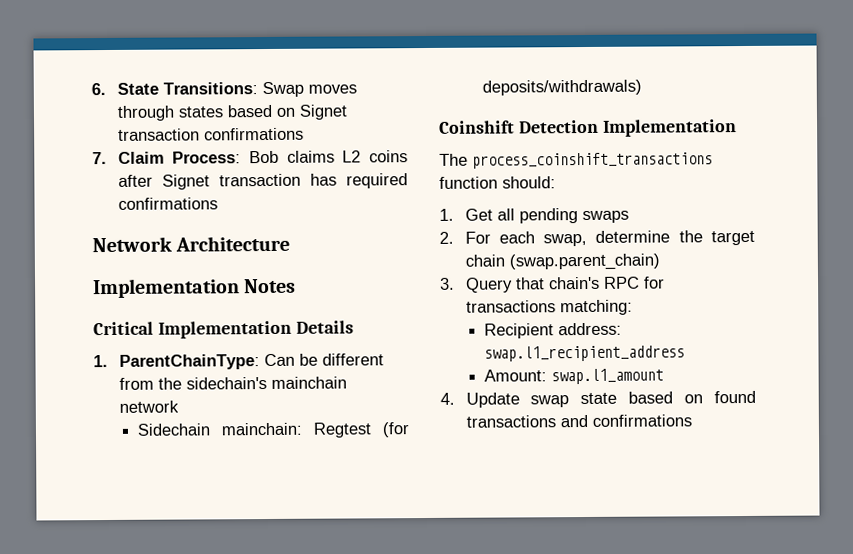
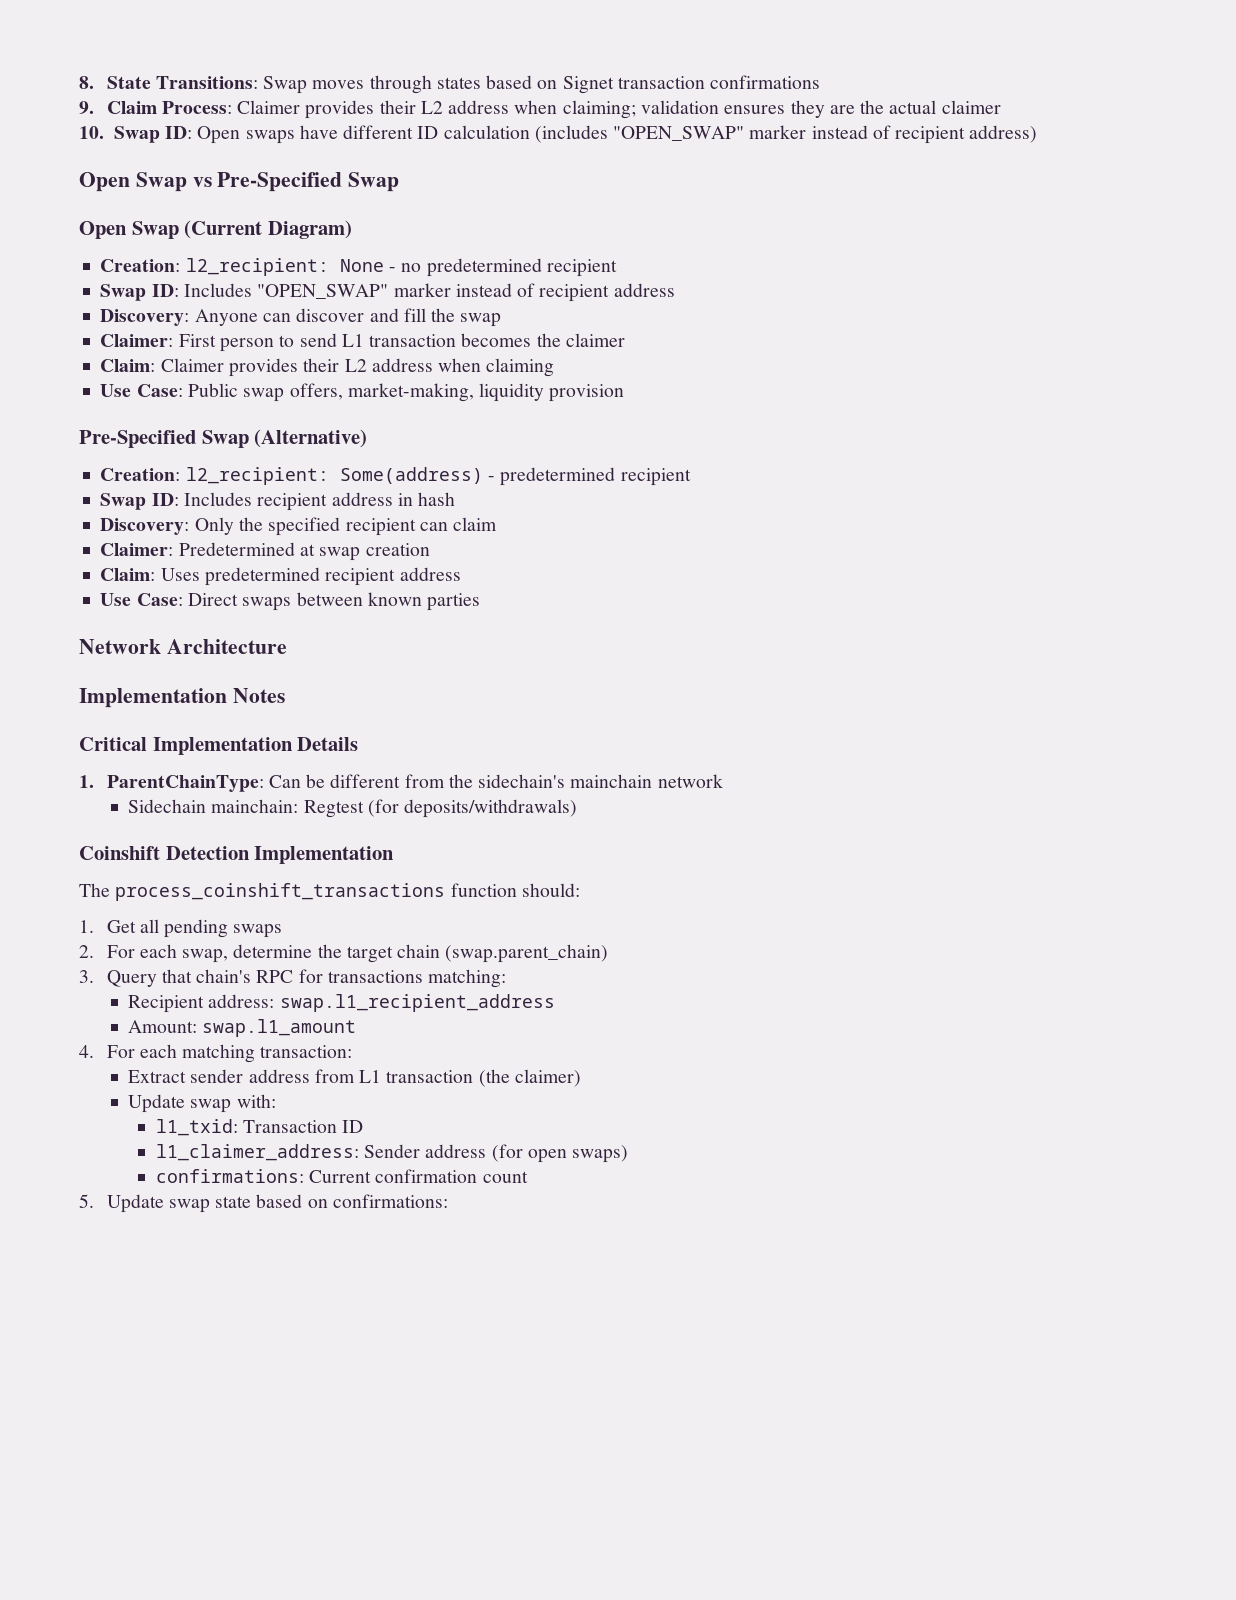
[91,83,106,96] 6. -> [79,76,94,89] 8.
[92,152,107,165] 7. -> [79,101,94,114] 9.
[248,150,408,164] [117,173,408,190] [117,197,218,210] Bob claims L2 coins after Signet transaction has required confirmations -> [237,100,1001,119] [79,125,1038,144] [79,172,400,192] [79,220,352,239] [100,258,617,277] [100,283,675,302] [100,308,502,327] [100,333,625,352] [100,358,555,377] [100,383,625,402] [79,429,368,448] [100,467,691,486] [100,492,456,511] [100,517,498,536] [100,542,430,561] [100,567,461,586] [100,592,481,611] Claimer provides their L2 address when claiming; validation ensures they are the actual claimer // 10. Swap ID: Open swaps have different ID calculation (includes "OPEN_SWAP" marker instead of recipient address) // Open Swap vs Pre-Specified Swap // Open Swap (Current Diagram) // Creation: l2_recipient: None - no predetermined recipient // Swap ID: Includes "OPEN_SWAP" marker instead of recipient address // Discovery: Anyone can discover and fill the swap // Claimer: First person to send L1 transaction becomes the claimer // Claim: Claimer provides their L2 address when claiming // Use Case: Public swap offers, market-making, liquidity provision // Pre-Specified Swap (Alternative) // Creation: l2_recipient: Some(address) - predetermined recipient // Swap ID: Includes recipient address in hash // Discovery: Only the specified recipient can claim // Claimer: Predetermined at swap creation // Claim: Uses predetermined recipient address // Use Case: Direct swaps between known parties
(455, 398) none -> [106,1044,353,1063] [128,1069,581,1087] [128,1094,276,1113] [155,1119,364,1136] [155,1144,629,1163] [155,1169,528,1183] [79,1194,94,1208] For each matching transaction: // Extract sender address from L1 transaction (the claimer) // Update swap with: // l1_txid: Transaction ID // l1_claimer_address: Sender address (for open swaps) // confirmations: Current confirmation count // 5.
[714,390,756,404] [465,414,692,428] found transactions and confirmations -> [332,1194,448,1208] confirmations:

